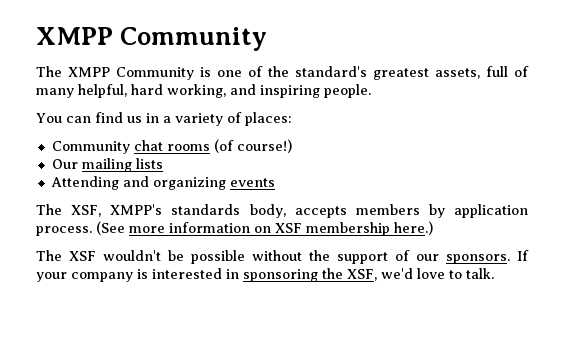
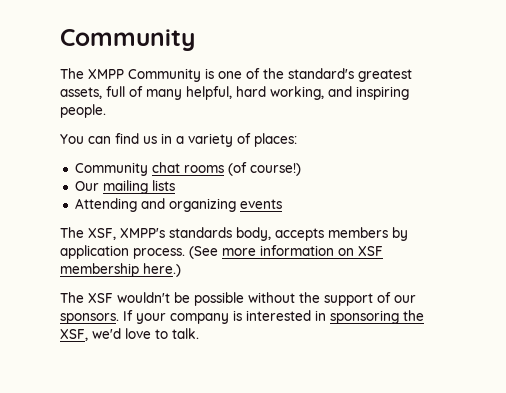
[36,27,113,45] XMPP -> (60, 40) none

